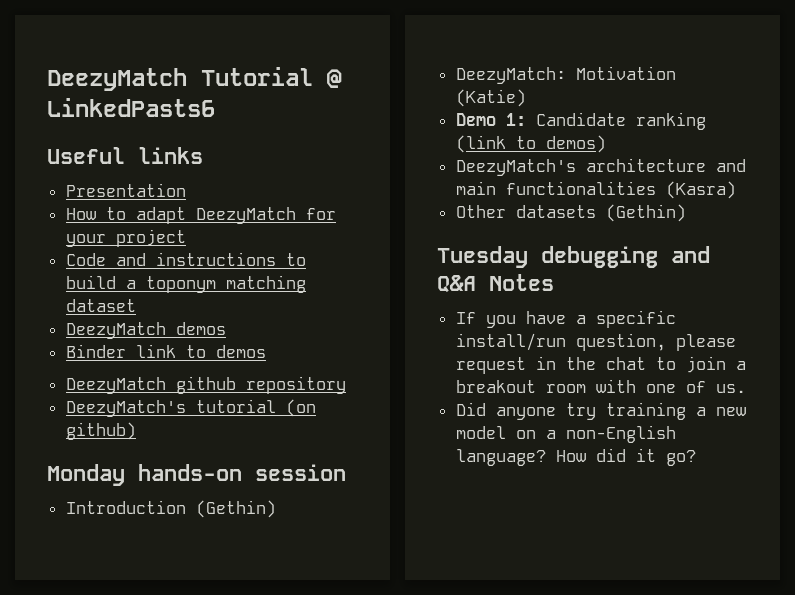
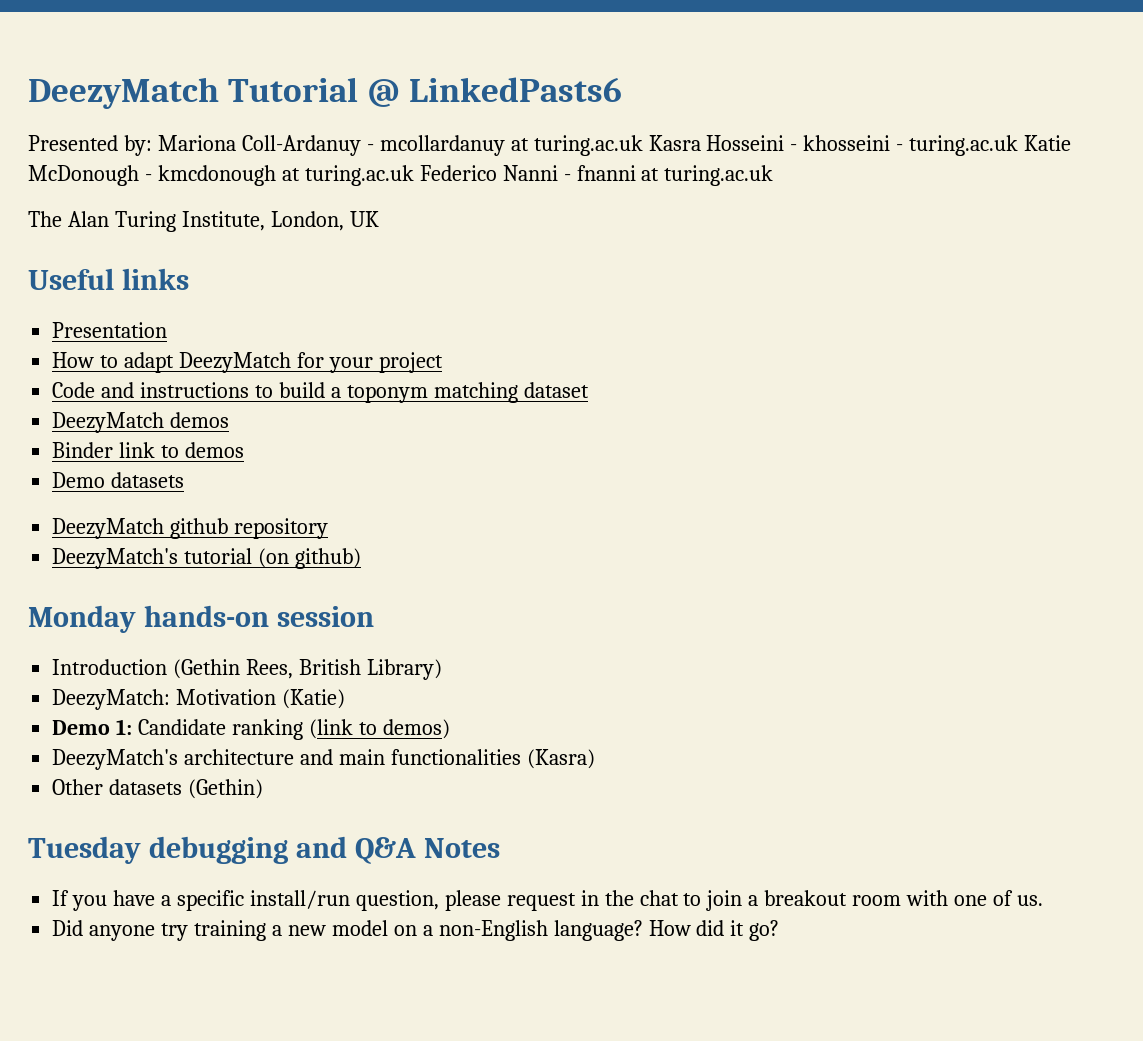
(215, 107) none -> [28,135,1072,156] [28,165,774,186] [28,211,379,232] // Presented by: Mariona Coll-Ardanuy - mcollardanuy at turing.ac.uk Kasra Hosseini - khosseini - turing.ac.uk Katie McDonough - kmcdonough at turing.ac.uk Federico Nanni - fnanni at turing.ac.uk // The Alan Turing Institute, London, UK
(266, 351) none -> [52,472,185,488] // Demo datasets
[195,500,276,518] (Gethin) -> [173,659,442,680] (Gethin Rees, British Library)

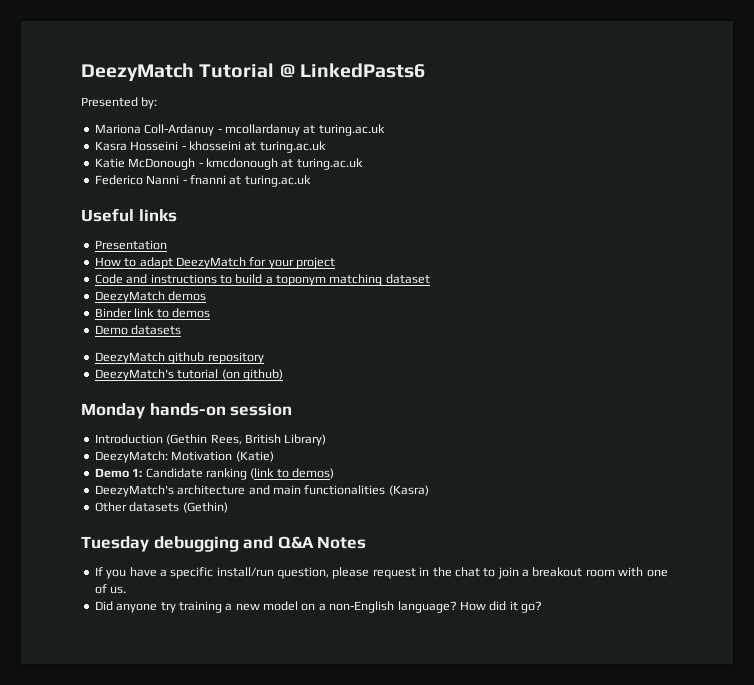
(152, 145) none -> (158, 103) //
(643, 145) none -> (385, 130) //
[896,135,1019,156] - turing.ac.uk -> [244,141,326,153] at turing.ac.uk //
(414, 175) none -> (363, 164) //
[28,211,379,232] // The Alan Turing Institute, London, UK -> (311, 181) none

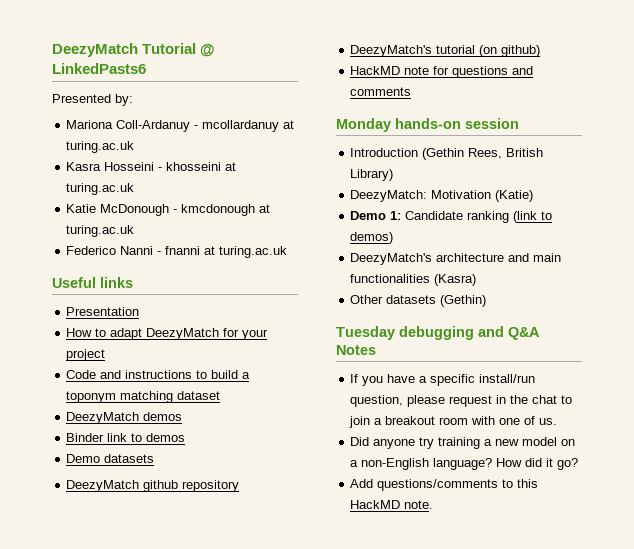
(283, 375) none -> [350,66,534,78] [350,87,412,96] // HackMD note for questions and comments
(542, 607) none -> [350,479,539,491] [350,500,434,509] // Add questions/comments to this HackMD note.

